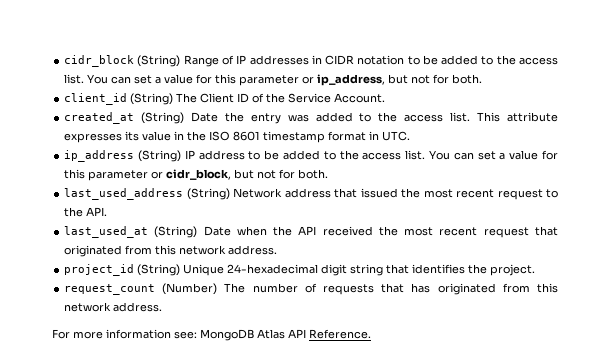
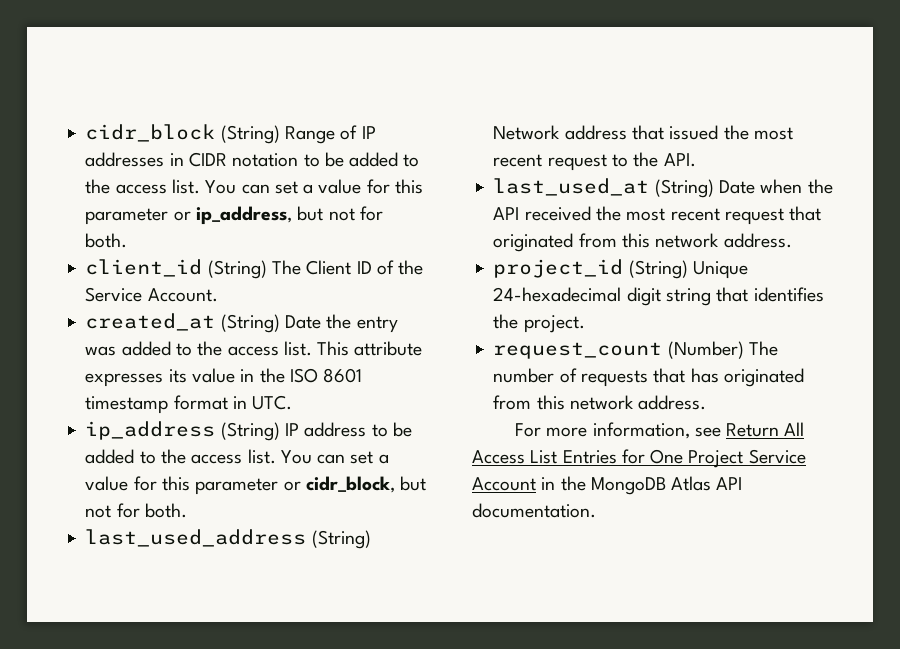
[106,329,197,339] information see: -> [592,422,805,439] [472,449,806,468] [472,476,586,491] information, see Return All Access List Entries for One Project Service Account in the
[309,329,371,339] Reference. -> [472,503,596,518] documentation.

